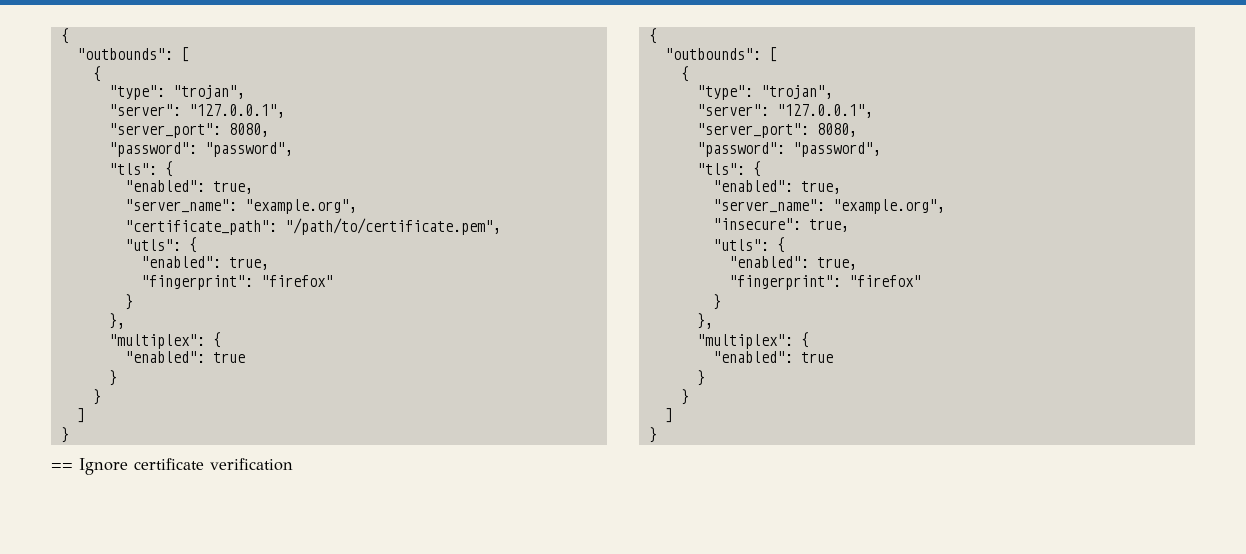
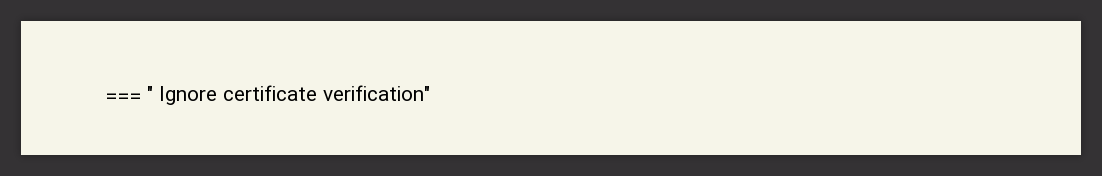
[60,28,69,44] [76,47,189,62] [92,66,101,82] [108,85,245,100] [108,104,285,118] [108,123,269,138] [108,142,293,157] [108,161,173,177] [124,180,253,194] [124,199,357,214] [124,218,501,235] [124,237,197,253] [140,256,269,270] [140,275,333,290] [124,294,133,310] [108,313,125,329] [108,332,221,349] [124,351,245,363] [108,370,117,386] [92,389,101,405] [76,408,85,423] [60,427,69,443] [51,458,293,475] [648,28,657,44] [664,47,777,62] [680,66,689,82] [696,85,833,100] [696,104,873,118] [696,123,857,138] [696,142,881,157] [696,161,761,177] [712,180,841,194] [712,199,945,214] [712,218,849,232] [712,237,785,253] [728,256,857,270] [728,275,921,290] [712,294,721,310] [696,313,713,329] [696,332,809,349] [712,351,833,363] [696,370,705,386] [680,389,689,405] [664,408,673,423] [648,427,657,443] { // "outbounds": [ // { // "type": "trojan", // "server": "127.0.0.1", // "server_port": 8080, // "password": "password", // "tls": { // "enabled": true, // "server_name": "example.org", // "certificate_path": "/path/to/certificate.pem", // "utls": { // "enabled": true, // "fingerprint": "firefox" // } // }, // "multiplex": { // "enabled": true // } // } // ] // } // == Ignore certificate verification // { // "outbounds": [ // { // "type": "trojan", // "server": "127.0.0.1", // "server_port": 8080, // "password": "password", // "tls": { // "enabled": true, // "server_name": "example.org", // "insecure": true, // "utls": { // "enabled": true, // "fingerprint": "firefox" // } // }, // "multiplex": { // "enabled": true // } // } // ] // } -> [105,85,430,105] === " Ignore certificate verification"

